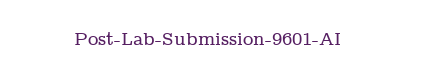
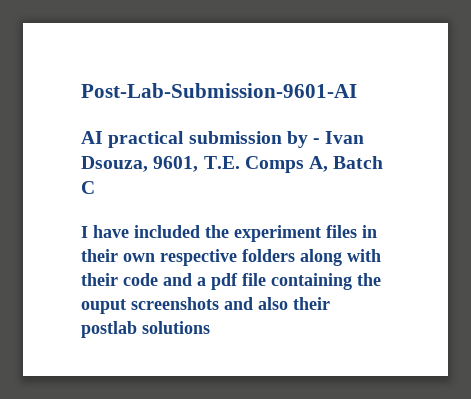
(341, 38) none -> [81,131,365,148] [81,156,384,173] [81,181,95,194] [81,225,377,242] [81,249,381,266] [81,273,381,290] [81,297,330,314] [81,321,210,338] // AI practical submission by - Ivan Dsouza, 9601, T.E. Comps A, Batch C // I have included the experiment files in their own respective folders along with their code and a pdf file containing the ouput screenshots and also their postlab solutions

